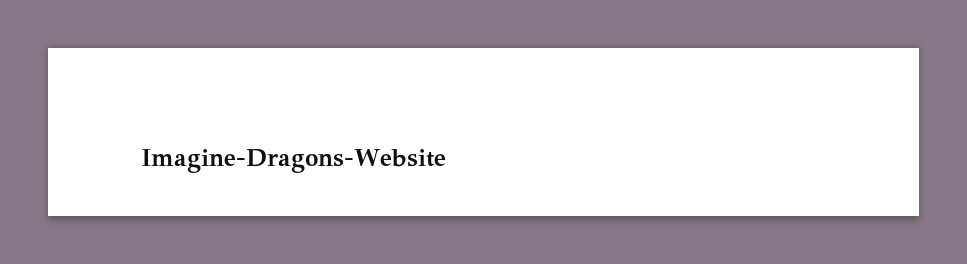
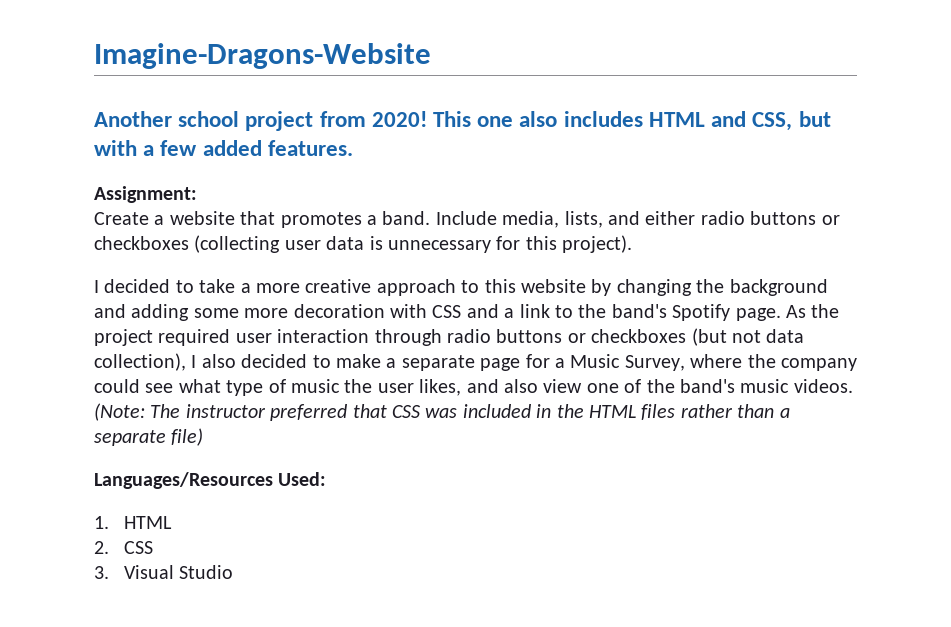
(446, 161) none -> [94,111,831,131] [94,140,353,156] [94,186,197,203] [94,211,840,228] [94,235,633,253] [94,279,828,296] [94,304,840,321] [94,328,805,346] [94,353,857,371] [94,379,853,396] [94,403,790,421] [94,428,204,446] [94,472,327,489] [94,516,172,529] [94,541,153,554] [94,565,234,579] // Another school project from 2020! This one also includes HTML and CSS, but with a few added features. // Assignment: // Create a website that promotes a band. Include media, lists, and either radio buttons or checkboxes (collecting user data is unnecessary for this project). // I decided to take a more creative approach to this website by changing the background and adding some more decoration with CSS and a link to the band's Spotify page. As the project required user interaction through radio buttons or checkboxes (but not data collection), I also decided to make a separate page for a Music Survey, where the company could see what type of music the user likes, and also view one of the band's music videos. (Note: The instructor preferred that CSS was included in the HTML files rather than a separate file) // Languages/Resources Used: // 1. HTML // 2. CSS // 3. Visual Studio

